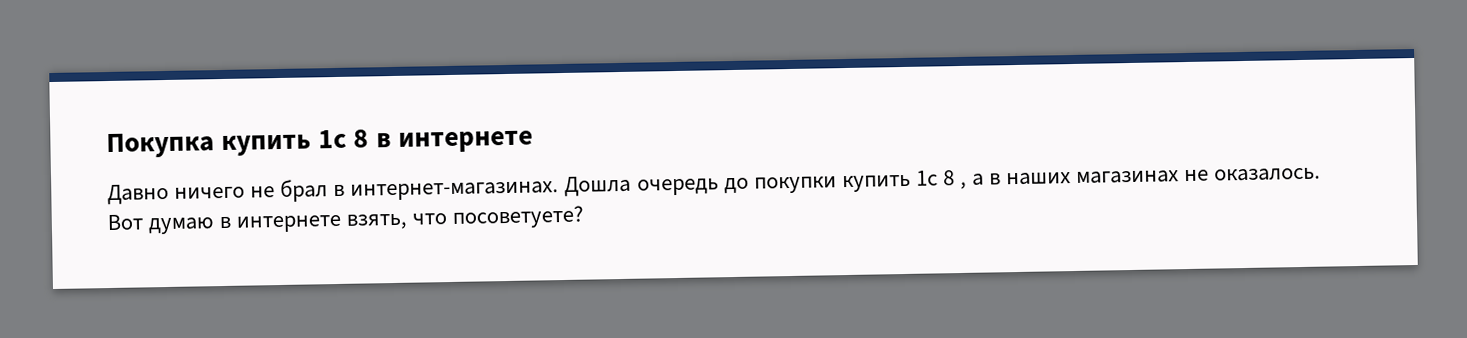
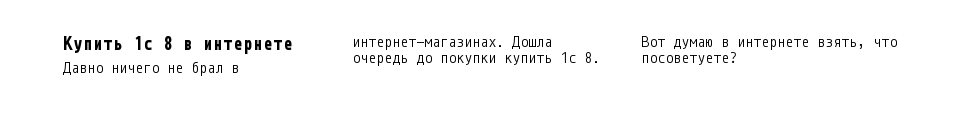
[106,132,312,159] Покупка купить -> [63,36,123,53] Купить
[942,167,1322,190] 8 , а в наших магазинах не оказалось. -> [584,52,600,63] 8.

